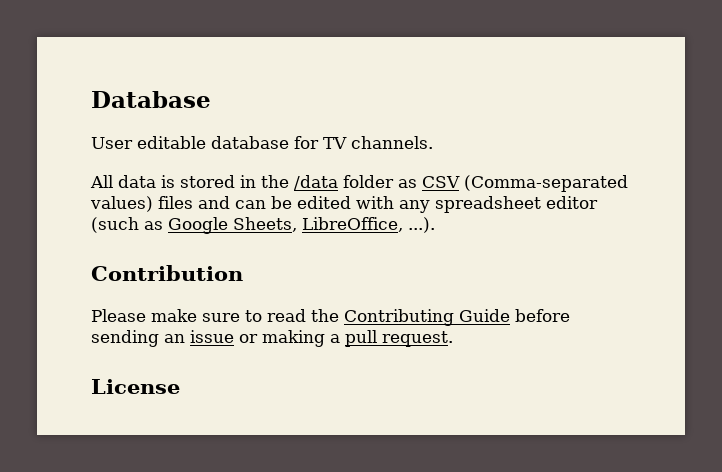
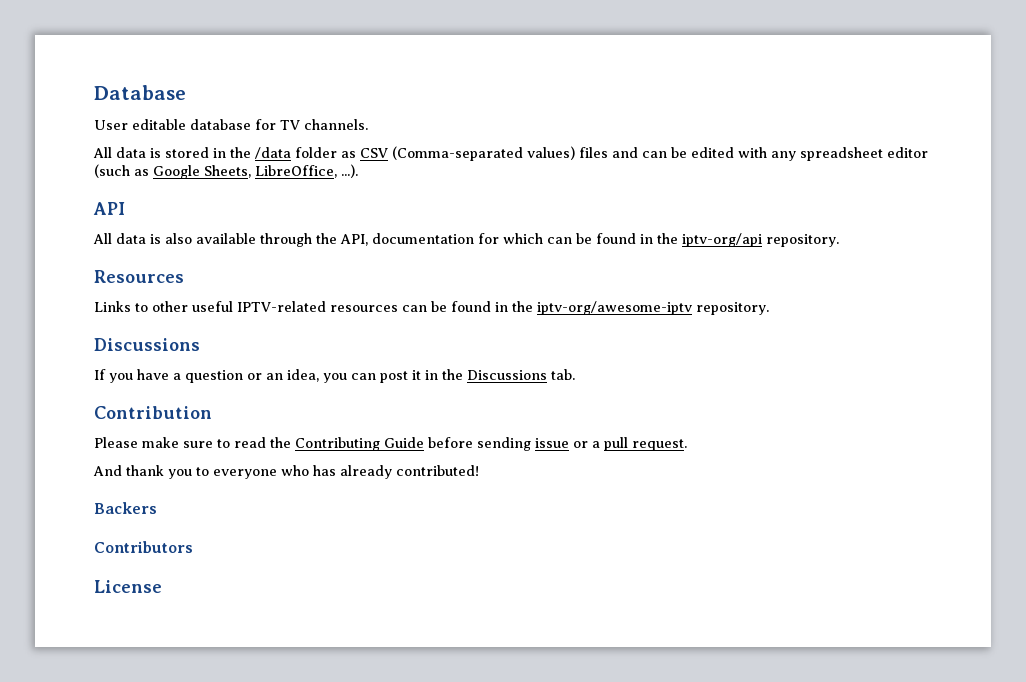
(435, 225) none -> [93,202,125,215] [93,233,839,247] [94,270,184,283] [94,301,769,315] [94,338,200,351] [94,369,575,383] // API // All data is also available through the API, documentation for which can be found in the iptv-org/api repository. // Resources // Links to other useful IPTV-related resources can be found in the iptv-org/awesome-iptv repository. // Discussions // If you have a question or an idea, you can post it in the Discussions tab.
[164,334,185,343] an -> (531, 444) none
[262,330,325,347] making -> (588, 444) none
(453, 339) none -> [93,465,479,479] [94,502,157,514] [94,541,193,553] // And thank you to everyone who has already contributed! // Backers // Contributors

